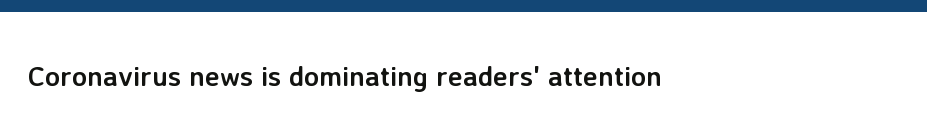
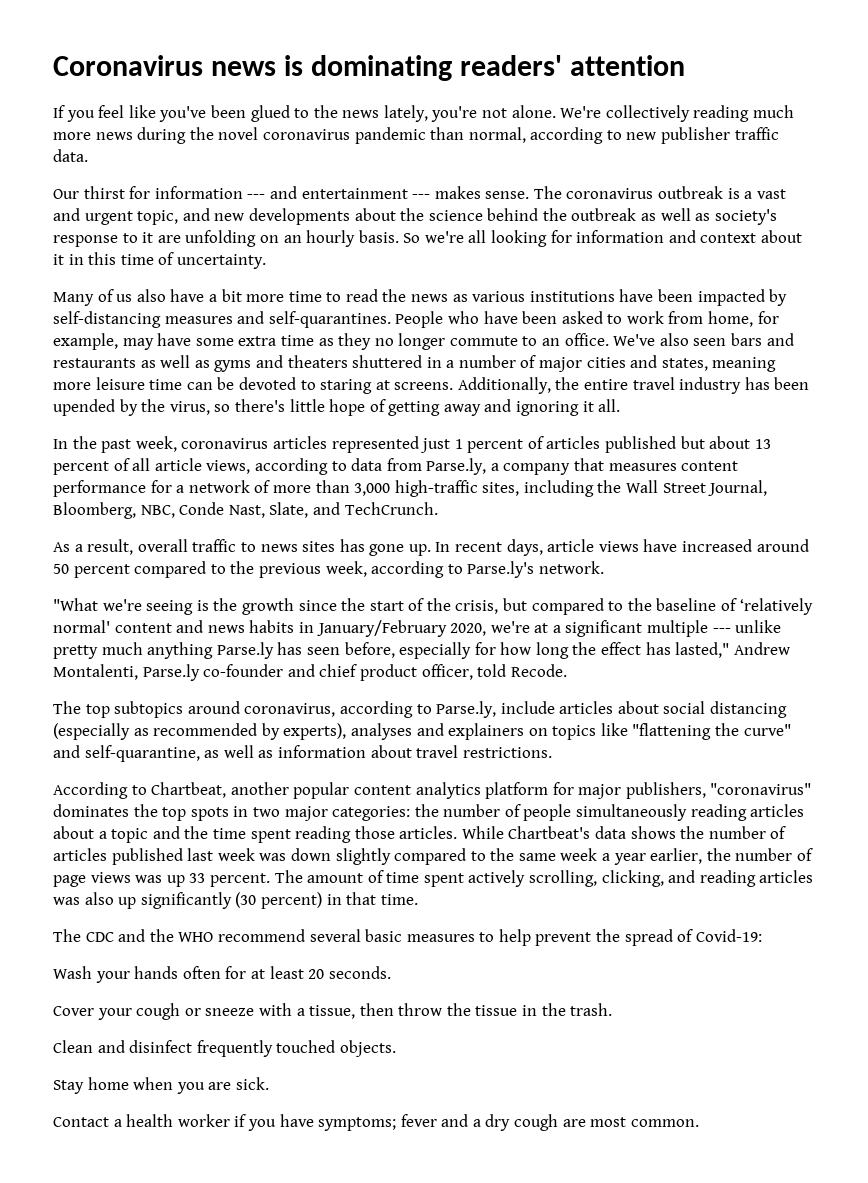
(662, 76) none -> [53,105,795,122] [53,127,779,144] [53,149,88,162] [53,186,786,199] [53,208,777,225] [53,230,803,247] [53,252,266,269] [53,289,788,306] [53,311,779,328] [53,333,794,350] [53,355,777,372] [53,377,810,394] [53,399,621,416] [53,436,771,453] [53,458,739,475] [53,480,768,497] [53,502,438,519] [53,539,809,556] [53,561,604,578] [53,598,813,615] [53,620,782,637] [53,642,790,659] [53,664,567,681] [53,701,788,718] [53,723,791,740] [53,745,552,762] [53,782,812,799] [53,804,805,821] [53,826,787,843] [53,848,814,865] [53,870,814,887] [53,892,418,909] [53,929,762,946] [53,966,391,983] [53,1003,613,1020] [53,1040,396,1057] [53,1077,269,1094] [53,1114,699,1131] // If you feel like you've been glued to the news lately, you're not alone. We're collectively reading much more news during the novel coronavirus pandemic than normal, according to new publisher traffic data. // Our thirst for information --- and entertainment --- makes sense. The coronavirus outbreak is a vast and urgent topic, and new developments about the science behind the outbreak as well as society's response to it are unfolding on an hourly basis. So we're all looking for information and context about it in this time of uncertainty. // Many of us also have a bit more time to read the news as various institutions have been impacted by self-distancing measures and self-quarantines. People who have been asked to work from home, for example, may have some extra time as they no longer commute to an office. We've also seen bars and restaurants as well as gyms and theaters shuttered in a number of major cities and states, meaning more leisure time can be devoted to staring at screens. Additionally, the entire travel industry has been upended by the virus, so there's little hope of getting away and ignoring it all. // In the past week, coronavirus articles represented just 1 percent of articles published but about 13 percent of all article views, according to data from Parse.ly, a company that measures content performance for a network of more than 3,000 high-traffic sites, including the Wall Street Journal, Bloomberg, NBC, Conde Nast, Slate, and TechCrunch. // As a result, overall traffic to news sites has gone up. In recent days, article views have increased around 50 percent compared to the previous week, according to Parse.ly's network. // "What we're seeing is the growth since the start of the crisis, but compared to the baseline of ‘relatively normal' content and news habits in January/February 2020, we're at a significant multiple --- unlike pretty much anything Parse.ly has seen before, especially for how long the effect has lasted," Andrew Montalenti, Parse.ly co-founder and chief product officer, told Recode. // The top subtopics around coronavirus, according to Parse.ly, include articles about social distancing (especially as recommended by experts), analyses and explainers on topics like "flattening the curve" and self-quarantine, as well as information about travel restrictions. // According to Chartbeat, another popular content analytics platform for major publishers, "coronavirus" dominates the top spots in two major categories: the number of people simultaneously reading articles about a topic and the time spent reading those articles. While Chartbeat's data shows the number of articles published last week was down slightly compared to the same week a year earlier, the number of page views was up 33 percent. The amount of time spent actively scrolling, clicking, and reading articles was also up significantly (30 percent) in that time. // The CDC and the WHO recommend several basic measures to help prevent the spread of Covid-19: // Wash your hands often for at least 20 seconds. // Cover your cough or sneeze with a tissue, then throw the tissue in the trash. // Clean and disinfect frequently touched objects. // Stay home when you are sick. // Contact a health worker if you have symptoms; fever and a dry cough are most common.

